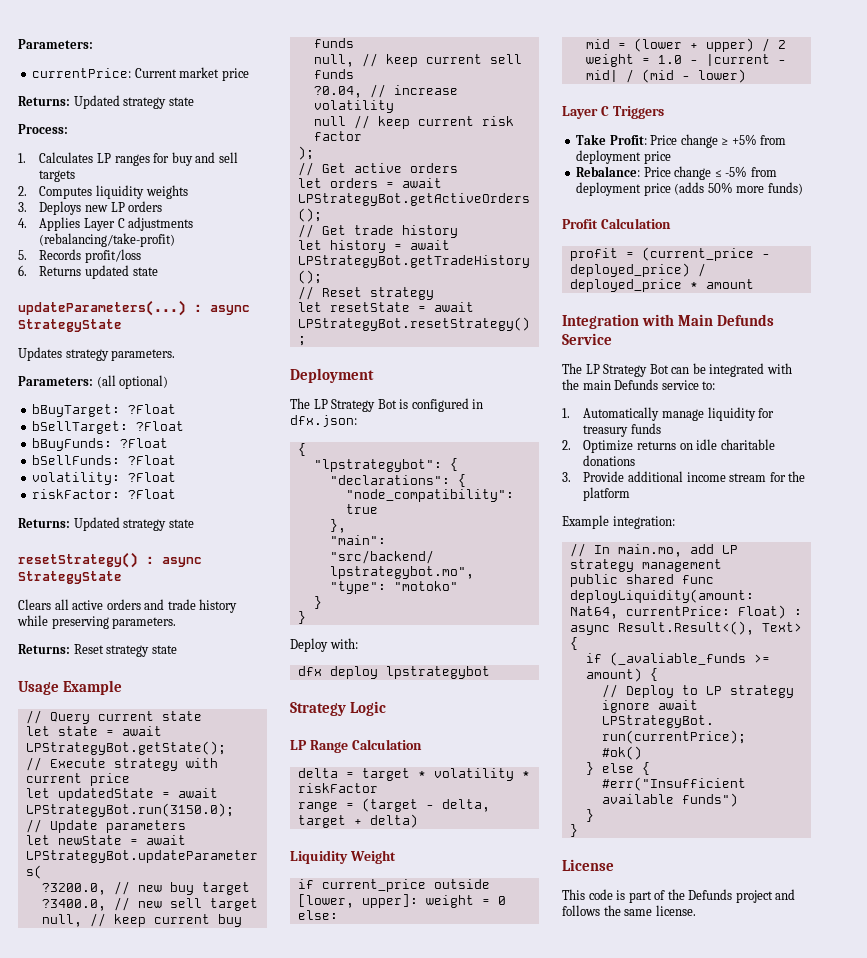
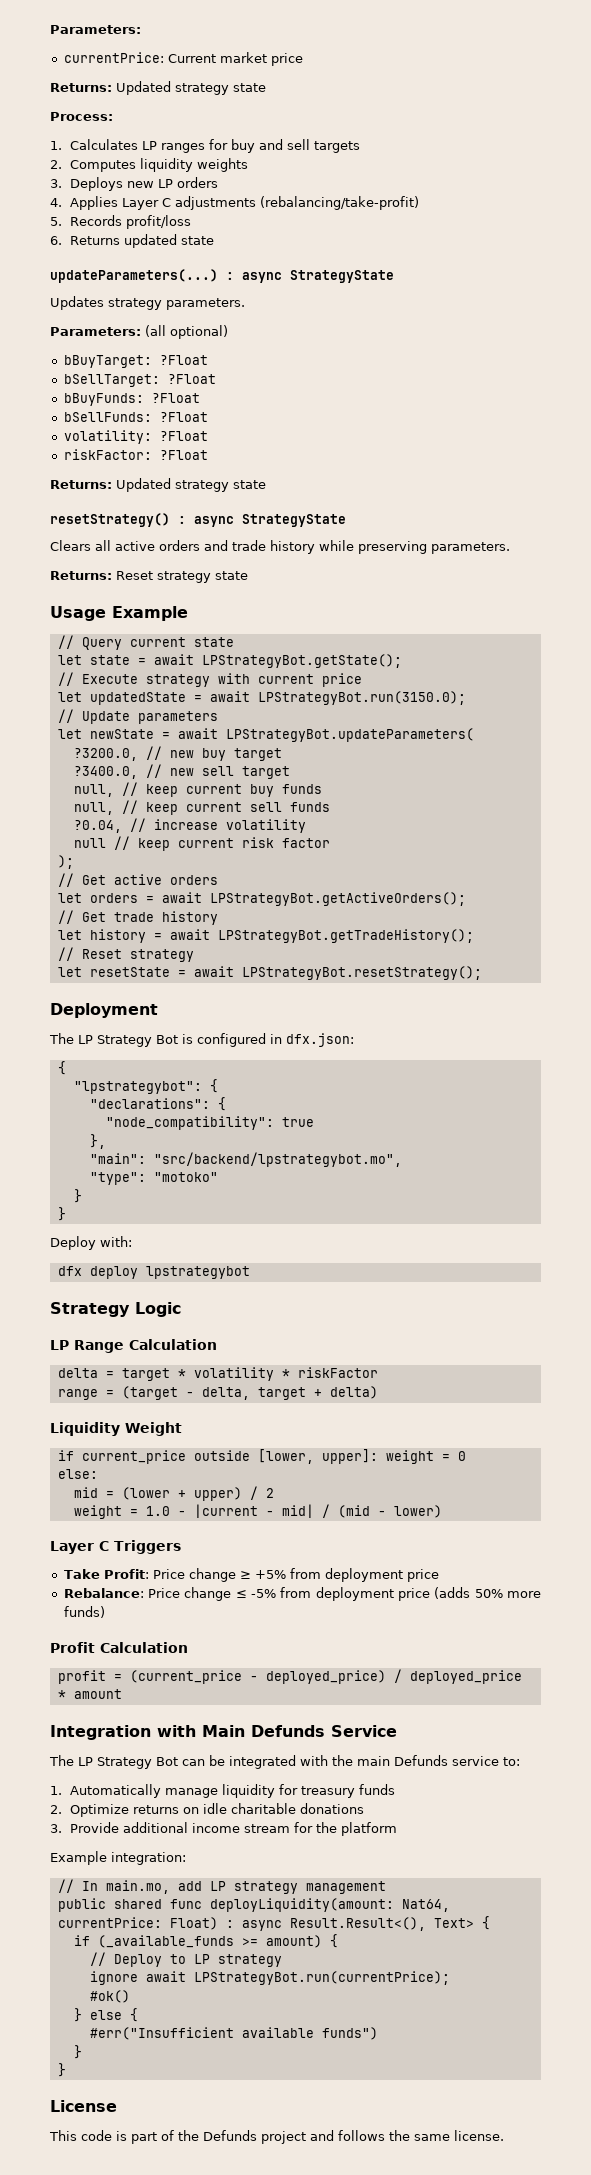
[609,652,746,666] (_avaliable_funds -> [97,1935,234,1948] (_available_funds

